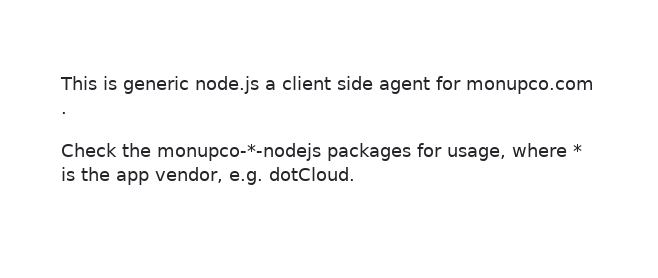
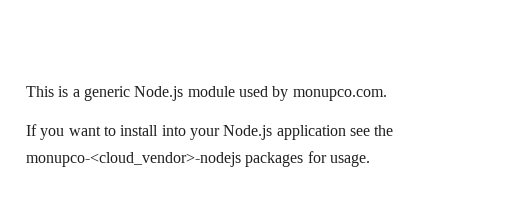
[123,76,594,94] [61,112,67,114] [61,143,582,161] [61,167,355,185] generic node.js a client side agent for monupco.com . // Check the monupco-*-nodejs packages for usage, where * is the app vendor, e.g. dotCloud. -> [72,86,387,101] [26,124,394,140] [26,151,370,167] a generic Node.js module used by monupco.com. // If you want to install into your Node.js application see the monupco-<cloud_vendor>-nodejs packages for usage.

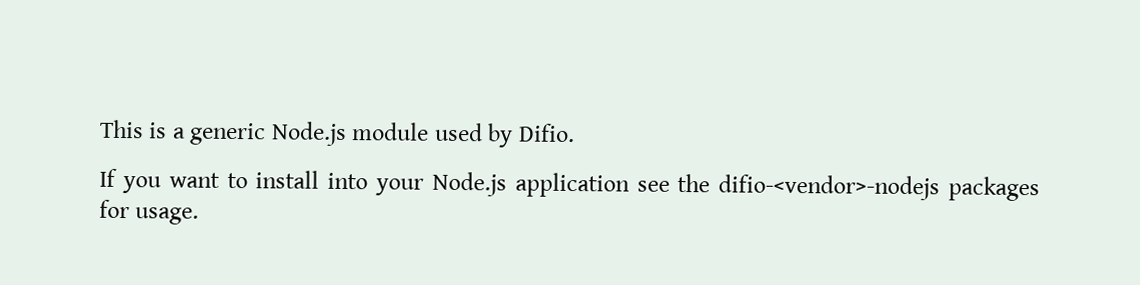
[292,89,387,101] monupco.com. -> [518,123,575,143] Difio.
[26,152,241,167] monupco-<cloud_vendor>-nodejs -> [718,174,941,201] difio-<vendor>-nodejs

